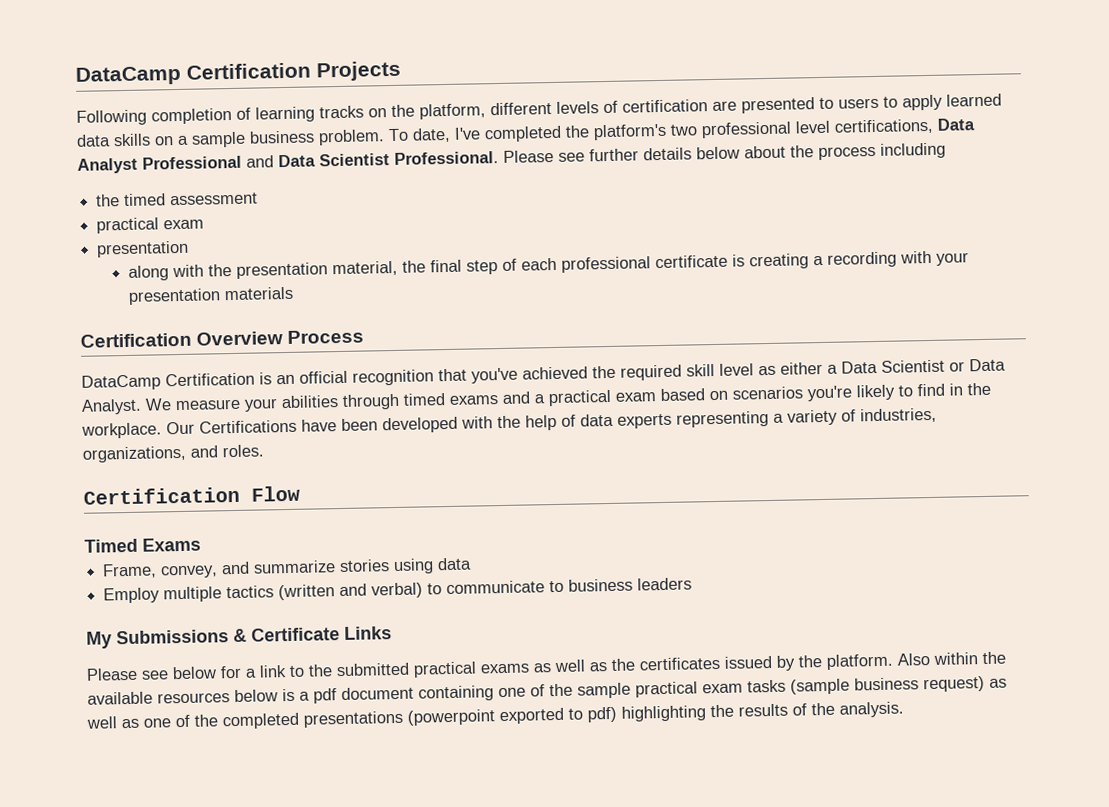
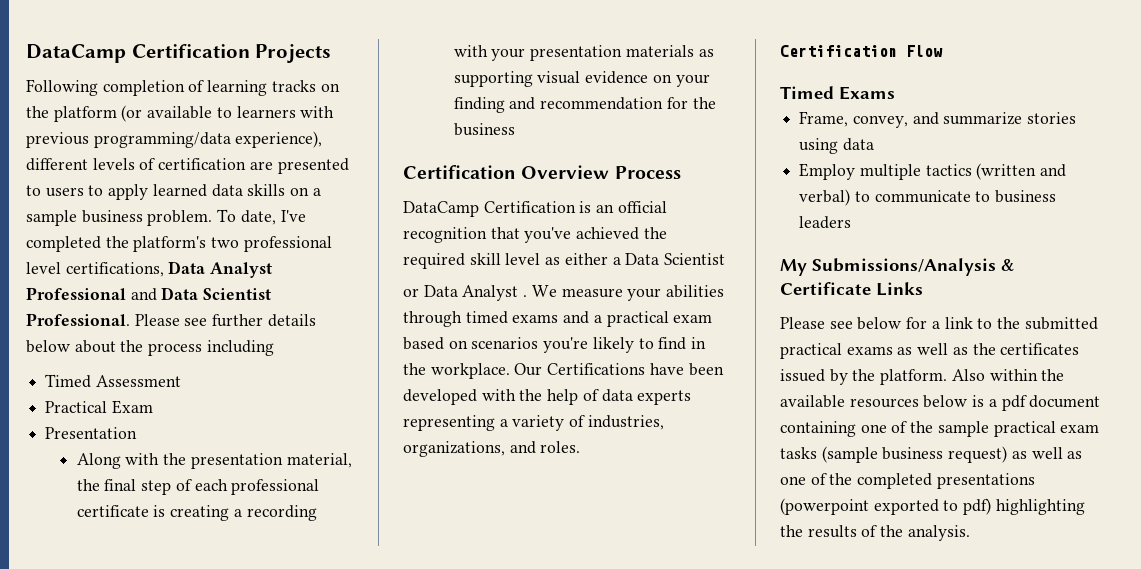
[419,103,486,120] platform, -> [53,105,335,122] [26,131,323,148] platform (or available to learners with previous programming/data experience),
[96,192,259,207] [96,217,205,234] [96,240,190,258] [128,265,170,281] the timed assessment // practical exam // presentation // along -> [45,374,181,388] [45,400,153,414] [45,427,138,439] [76,453,121,469] Timed Assessment // Practical Exam // Presentation // Along
(295, 293) none -> [698,49,714,57] [453,71,710,87] [453,97,716,113] [453,123,515,136] as supporting visual evidence on your finding and recommendation for the business
(945, 366) none -> (726, 259) //
[81,398,142,415] Analyst. -> [462,285,528,301] Analyst .
[116,629,229,645] Submissions -> [812,258,996,276] Submissions/Analysis

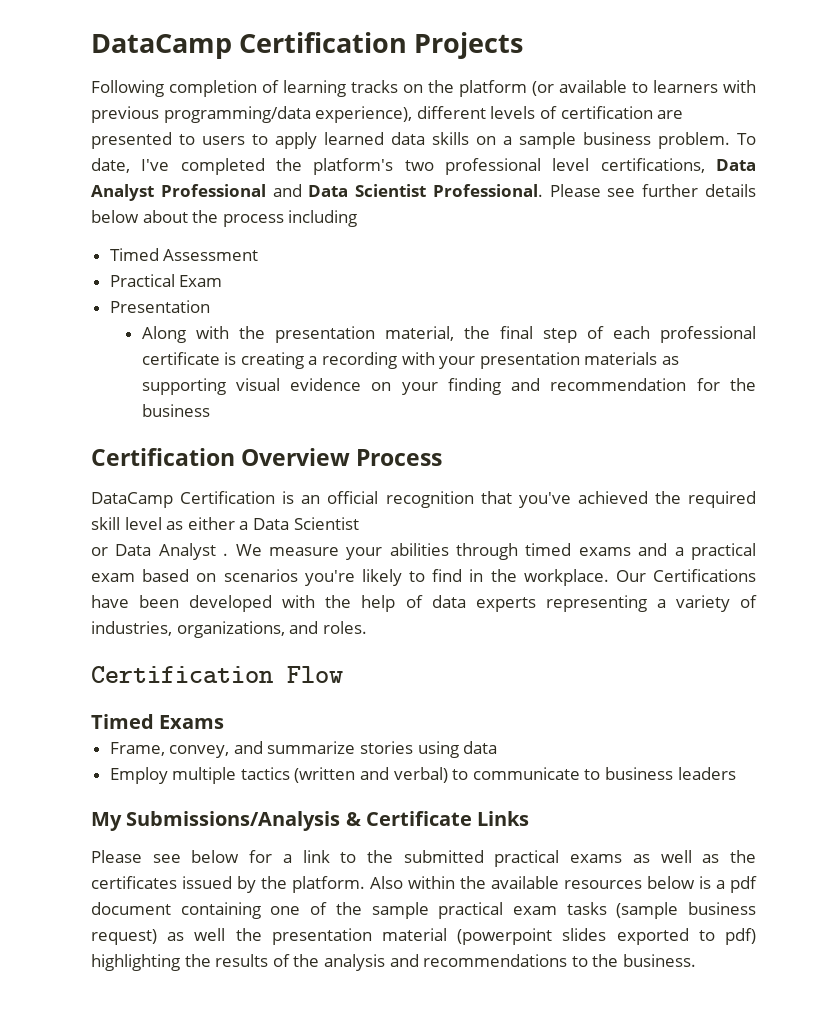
[1067,451,1083,459] [780,473,1035,489] [780,498,869,515] as one of the completed presentations (powerpoint -> [235,928,607,945] the presentation material (powerpoint slides
[907,525,970,541] analysis. -> [323,954,696,971] analysis and recommendations to the business.

